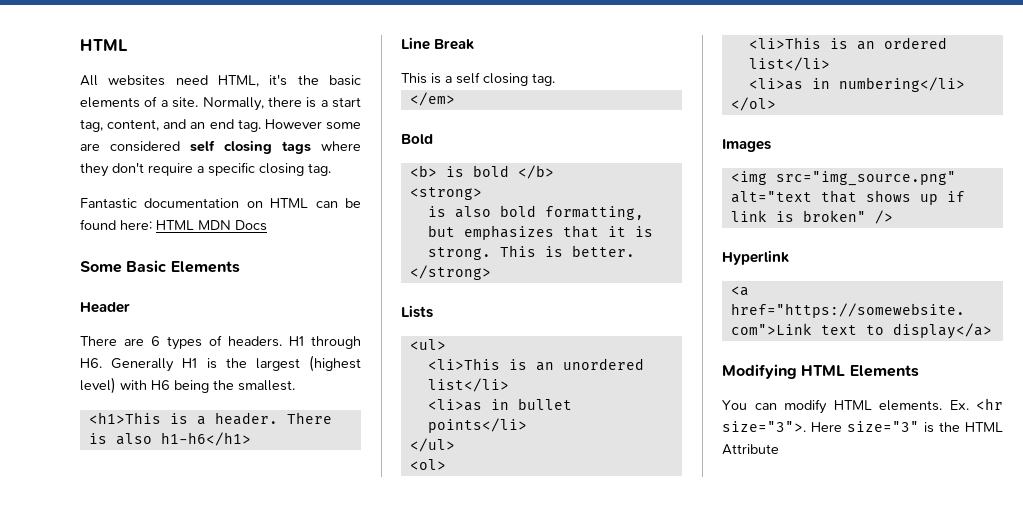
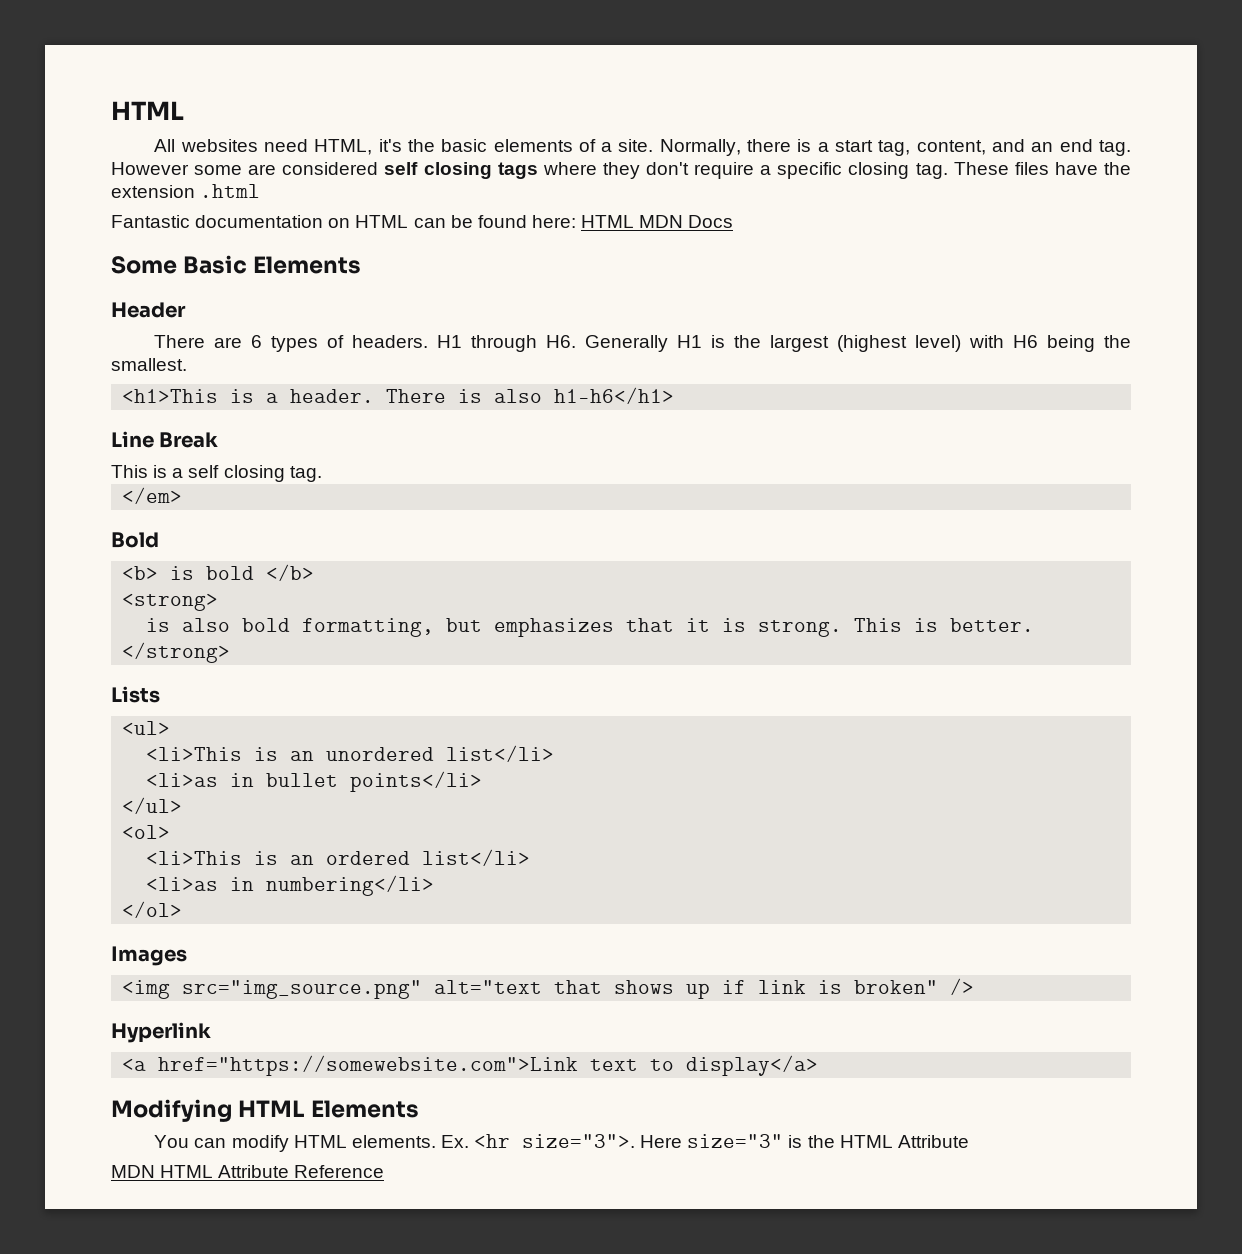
(331, 169) none -> [953,162,1131,175] [111,184,261,198] These files have the extension .html
(779, 449) none -> [111,1165,385,1178] // MDN HTML Attribute Reference

